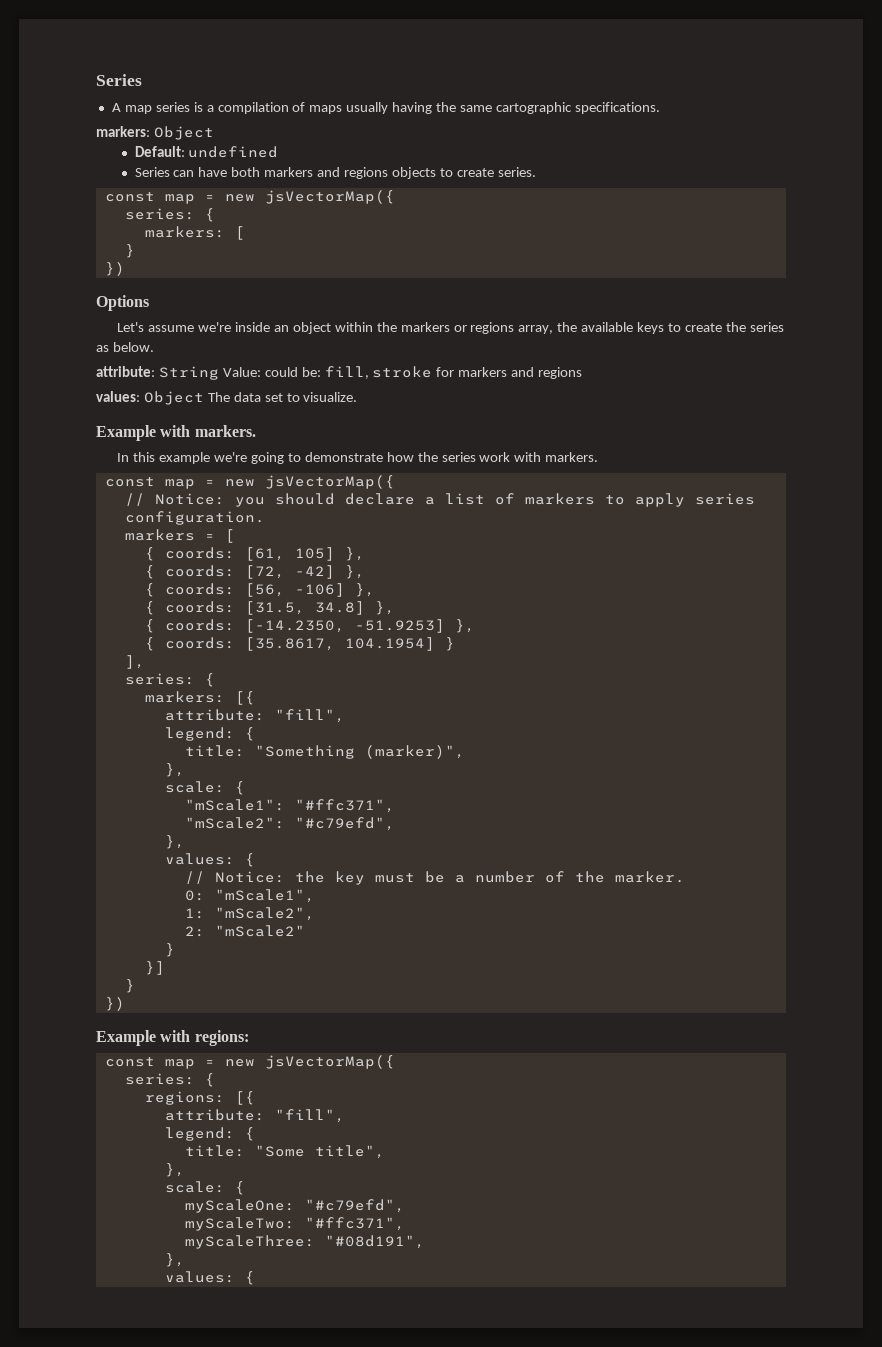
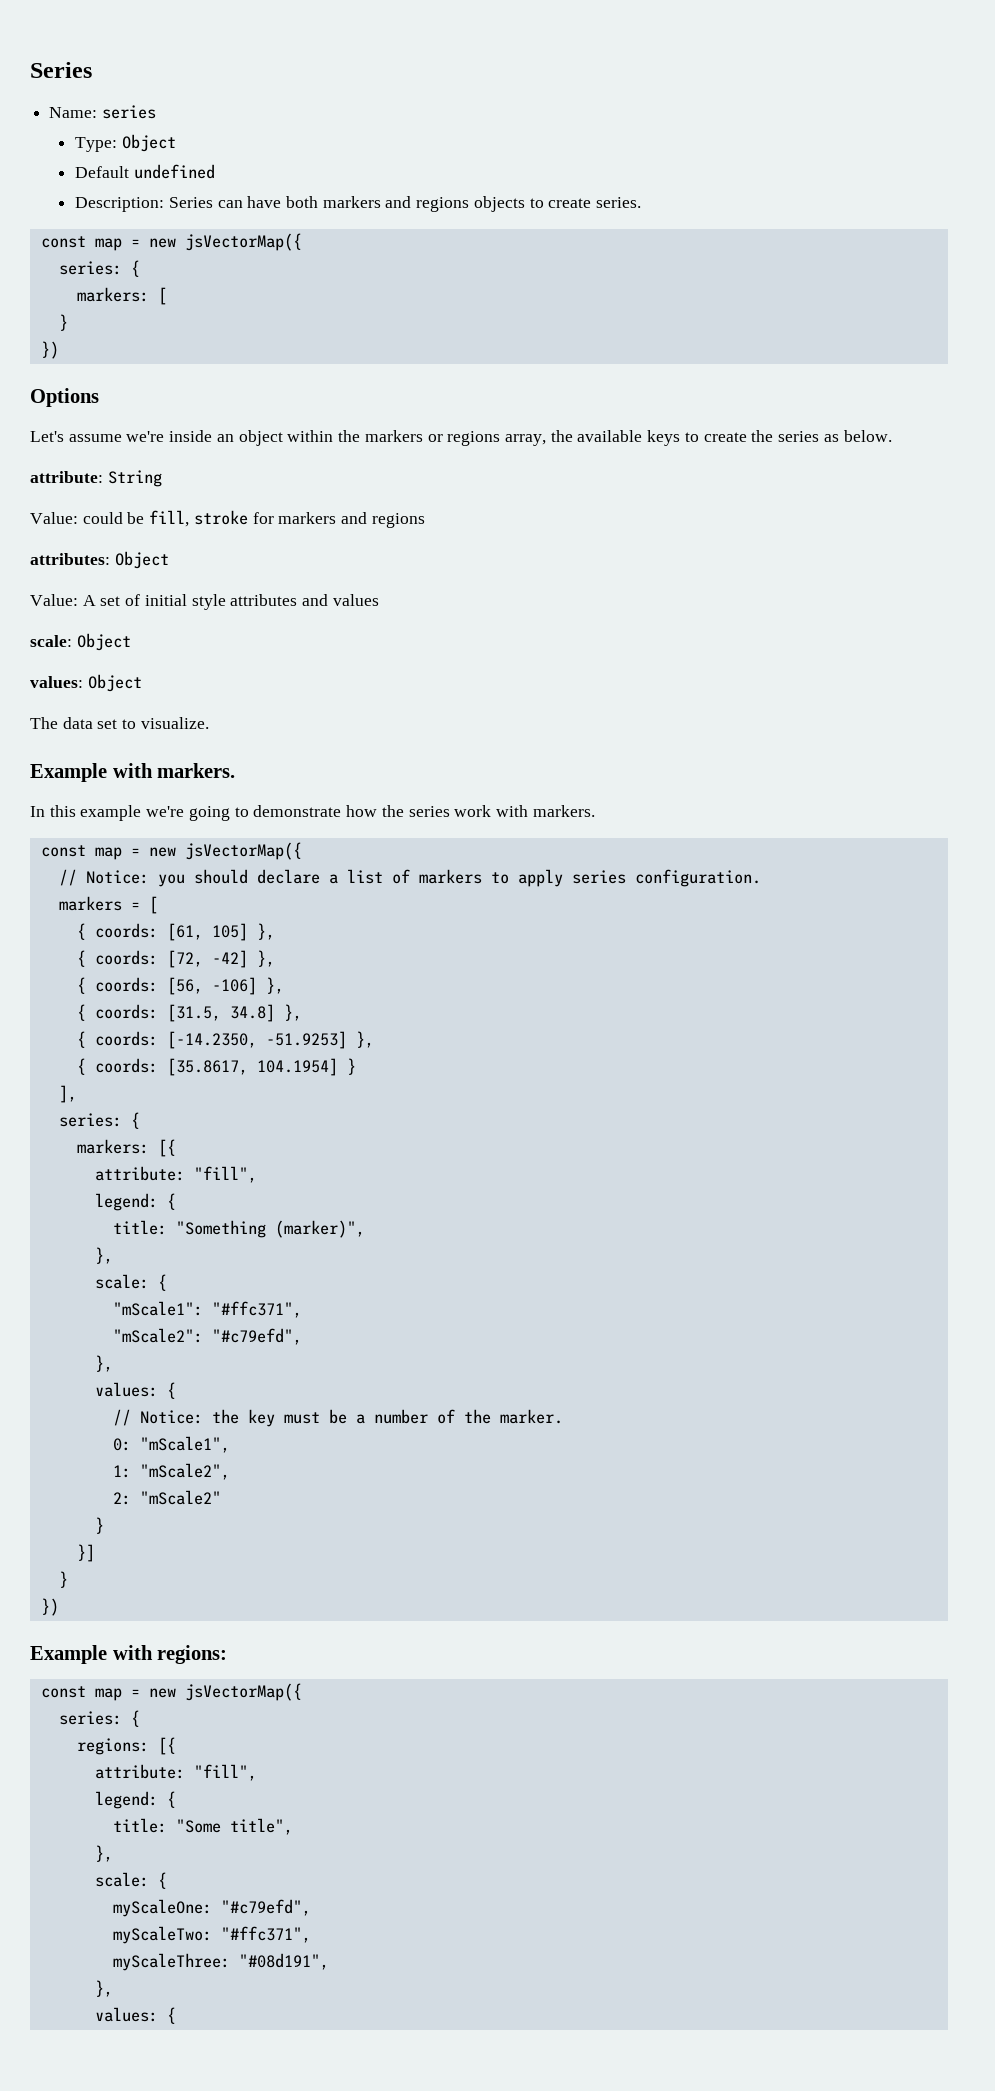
[111,102,660,114] [96,126,214,140] [134,146,185,157] A map series is a compilation of maps usually having the same cartographic specifications. // markers: Object // Default: -> [49,105,156,119] [75,134,176,152] [75,166,130,178] Name: series // Type: Object // Default
(279, 152) none -> [75,197,165,212] Description:
(219, 373) none -> (162, 478) //
[301,367,321,377] be: -> [127,512,145,524] be
(583, 373) none -> [30,551,169,569] [30,594,379,610] [30,633,131,651] // attributes: Object // Value: A set of initial style attributes and values // scale: Object
(204, 398) none -> (142, 683) //

